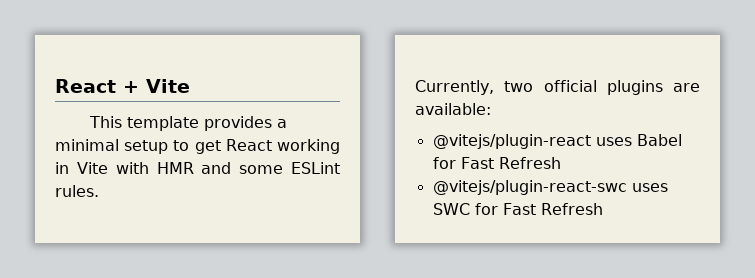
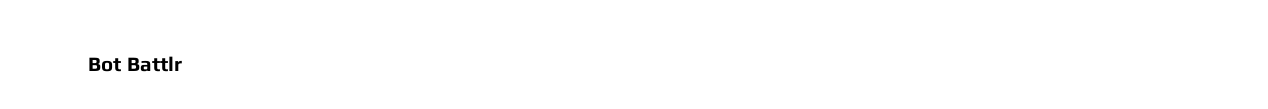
[55,79,190,93] [89,116,288,131] [55,139,340,154] [55,162,340,174] [55,185,99,197] [415,80,700,95] [415,103,491,115] [432,134,682,149] [432,157,561,169] [432,180,668,195] [432,203,603,215] React + Vite // This template provides a minimal setup to get React working in Vite with HMR and some ESLint rules. // Currently, two official plugins are available: // @vitejs/plugin-react uses Babel for Fast Refresh // @vitejs/plugin-react-swc uses SWC for Fast Refresh -> [88,56,182,72] Bot Battlr

